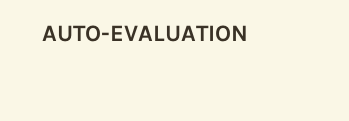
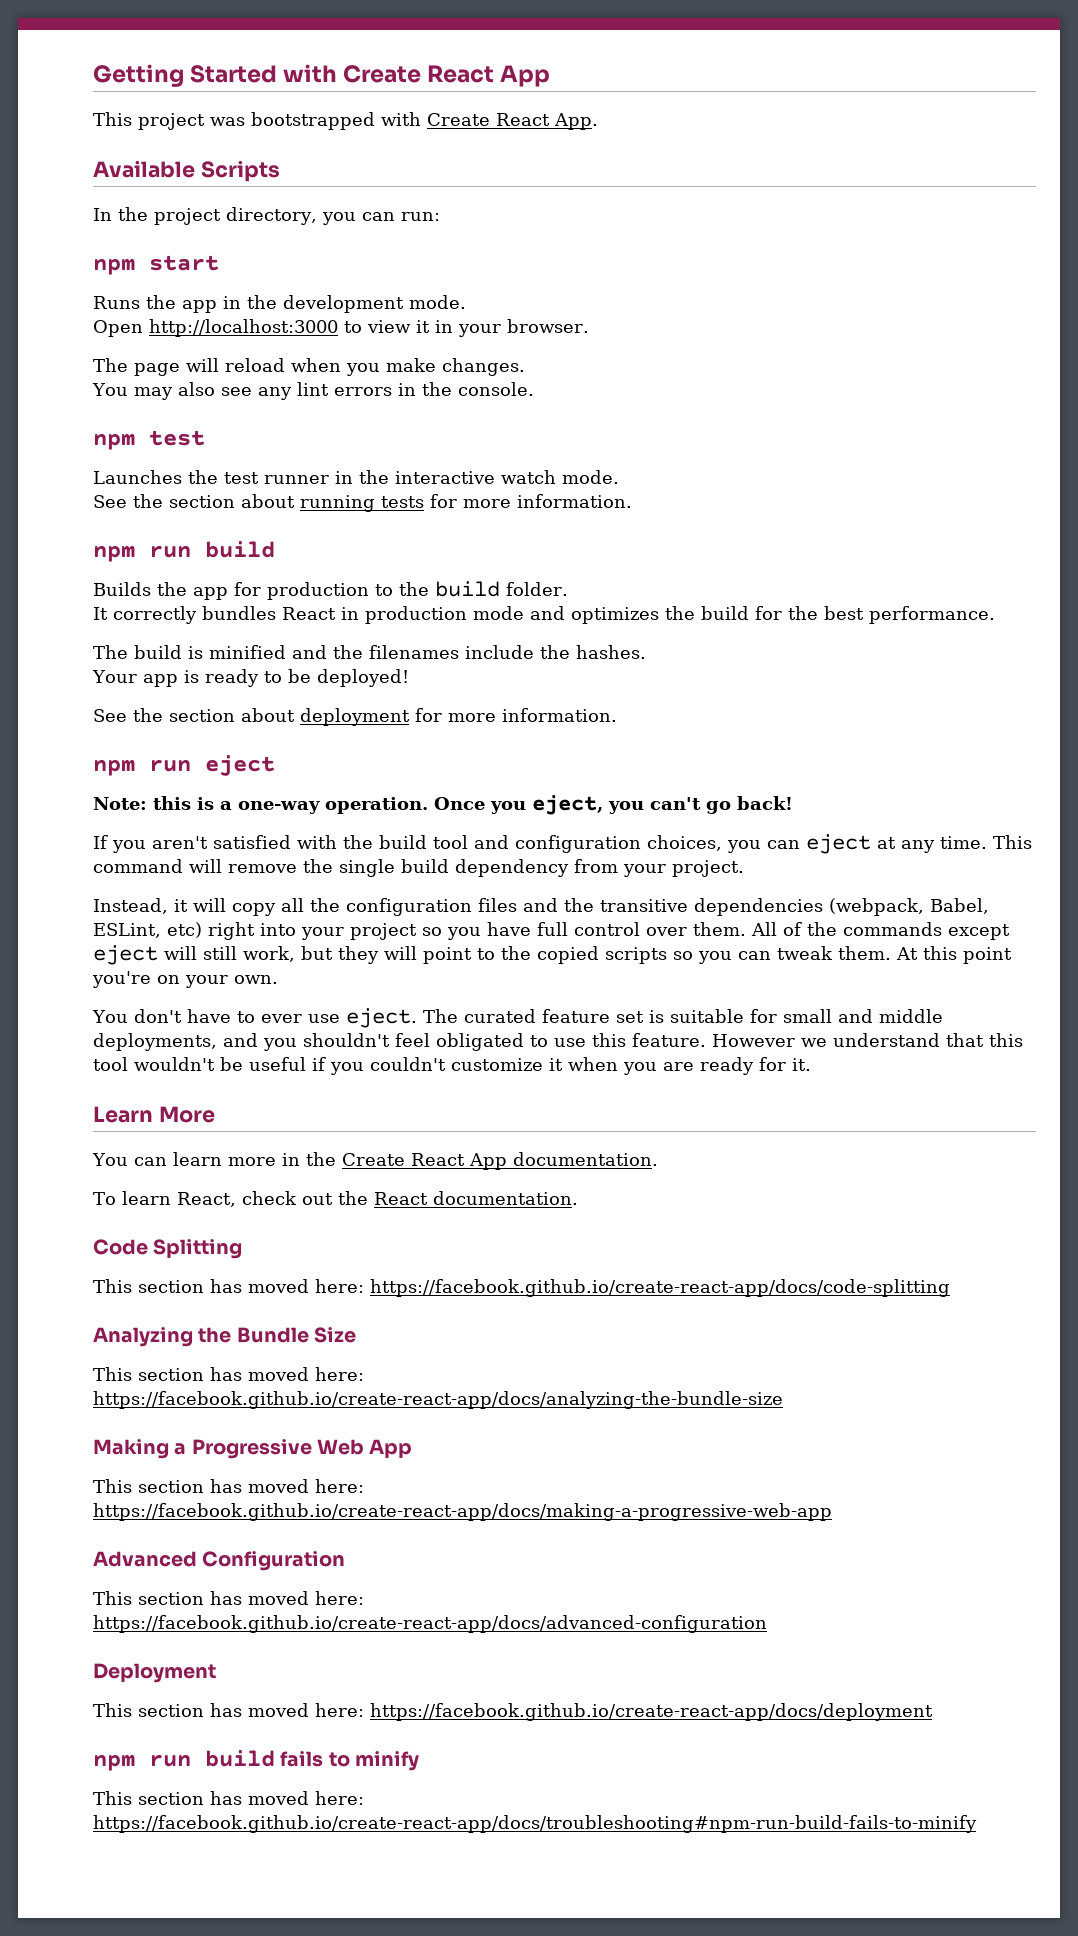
[42,25,248,42] AUTO-EVALUATION -> [93,64,551,87] [93,112,598,130] [93,160,280,182] [93,207,440,225] [93,255,219,275] [93,295,466,313] [93,319,589,337] [93,358,525,376] [92,382,534,400] [93,430,205,450] [93,470,619,484] [93,494,632,512] [93,541,275,562] [93,581,568,600] [93,606,995,624] [93,645,646,659] [92,669,409,687] [93,708,617,726] [93,755,275,776] [93,795,793,815] [93,834,1032,854] [93,859,744,877] [93,898,989,916] [93,922,1010,940] [93,945,1012,965] [92,971,278,988] [92,1008,943,1028] [93,1033,1023,1051] [93,1057,811,1075] [93,1106,215,1123] [92,1152,658,1170] [93,1191,578,1207] [93,1239,243,1259] [93,1279,950,1297] [93,1327,356,1347] [93,1367,364,1381] [93,1391,783,1409] [93,1439,413,1459] [93,1479,364,1493] [93,1503,832,1521] [93,1551,346,1571] [93,1591,364,1605] [93,1615,767,1633] [93,1663,216,1683] [93,1703,933,1721] [93,1750,419,1771] [93,1791,364,1805] [93,1815,977,1833] Getting Started with Create React App // This project was bootstrapped with Create React App. // Available Scripts // In the project directory, you can run: // npm start // Runs the app in the development mode. // Open http://localhost:3000 to view it in your browser. // The page will reload when you make changes. // You may also see any lint errors in the console. // npm test // Launches the test runner in the interactive watch mode. // See the section about running tests for more information. // npm run build // Builds the app for production to the build folder. // It correctly bundles React in production mode and optimizes the build for the best performance. // The build is minified and the filenames include the hashes. // Your app is ready to be deployed! // See the section about deployment for more information. // npm run eject // Note: this is a one-way operation. Once you eject, you can't go back! // If you aren't satisfied with the build tool and configuration choices, you can eject at any time. This command will remove the single build dependency from your project. // Instead, it will copy all the configuration files and the transitive dependencies (webpack, Babel, ESLint, etc) right into your project so you have full control over them. All of the commands except eject will still work, but they will point to the copied scripts so you can tweak them. At this point you're on your own. // You don't have to ever use eject. The curated feature set is suitable for small and middle deployments, and you shouldn't feel obligated to use this feature. However we understand that this tool wouldn't be useful if you couldn't customize it when you are ready for it. // Learn More // You can learn more in the Create React App documentation. // To learn React, check out the React documentation. // Code Splitting // This section has moved here: https://facebook.github.io/create-react-app/docs/code-splitting // Analyzing the Bundle Size // This section has moved here: https://facebook.github.io/create-react-app/docs/analyzing-the-bundle-size // Making a Progressive Web App // This section has moved here: https://facebook.github.io/create-react-app/docs/making-a-progressive-web-app // Advanced Configuration // This section has moved here: https://facebook.github.io/create-react-app/docs/advanced-configuration // Deployment // This section has moved here: https://facebook.github.io/create-react-app/docs/deployment // npm run build fails to minify // This section has moved here: https://facebook.github.io/create-react-app/docs/troubleshooting#npm-run-build-fails-to-minify

